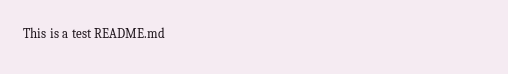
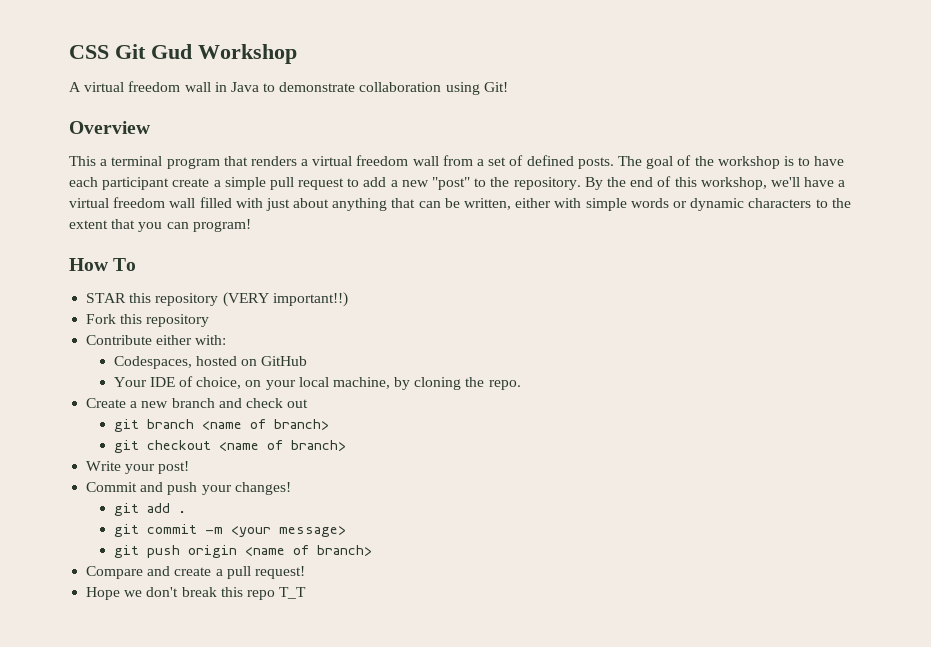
[23,27,166,38] This is a test README.md -> [69,44,297,64] [69,81,508,95] [69,121,150,134] [69,155,845,169] [69,176,846,190] [69,197,851,211] [69,219,251,232] [69,258,137,271] [86,292,348,307] [86,314,210,327] [86,335,227,345] [113,356,308,369] [113,376,521,390] [86,398,309,408] [113,419,329,432] [113,440,346,453] [86,461,190,474] [86,482,291,495] [113,503,186,516] [113,524,346,537] [113,545,372,558] [86,566,305,579] [86,587,307,600] CSS Git Gud Workshop // A virtual freedom wall in Java to demonstrate collaboration using Git! // Overview // This a terminal program that renders a virtual freedom wall from a set of defined posts. The goal of the workshop is to have each participant create a simple pull request to add a new "post" to the repository. By the end of this workshop, we'll have a virtual freedom wall filled with just about anything that can be written, either with simple words or dynamic characters to the extent that you can program! // How To // STAR this repository (VERY important!!) // Fork this repository // Contribute either with: // Codespaces, hosted on GitHub // Your IDE of choice, on your local machine, by cloning the repo. // Create a new branch and check out // git branch <name of branch> // git checkout <name of branch> // Write your post! // Commit and push your changes! // git add . // git commit -m <your message> // git push origin <name of branch> // Compare and create a pull request! // Hope we don't break this repo T_T

